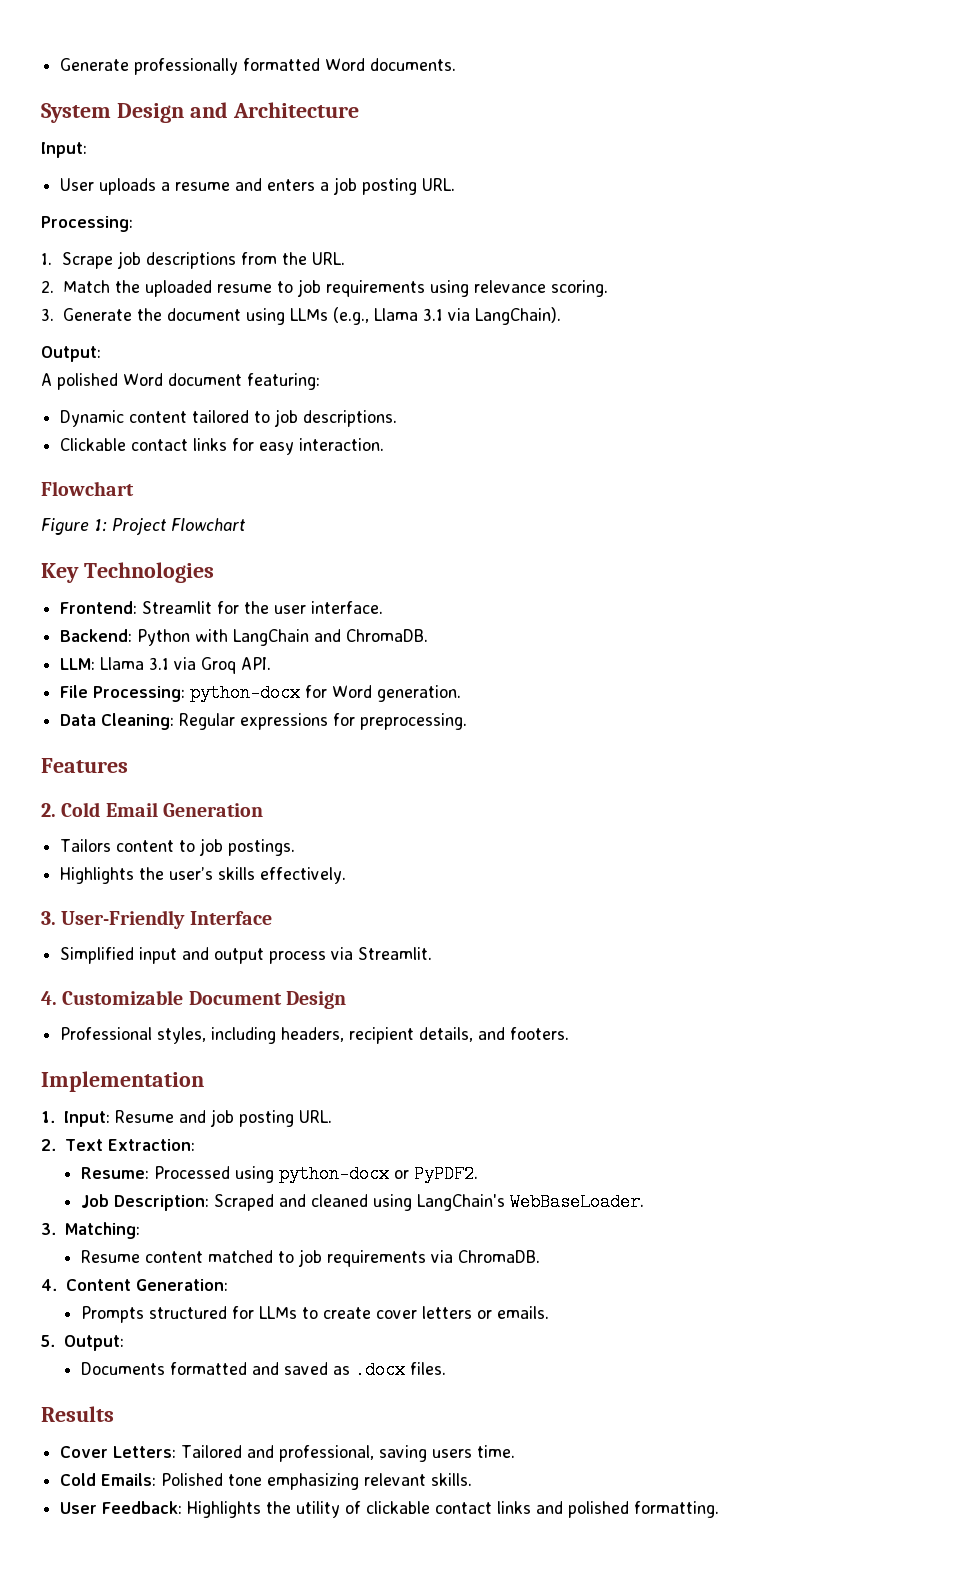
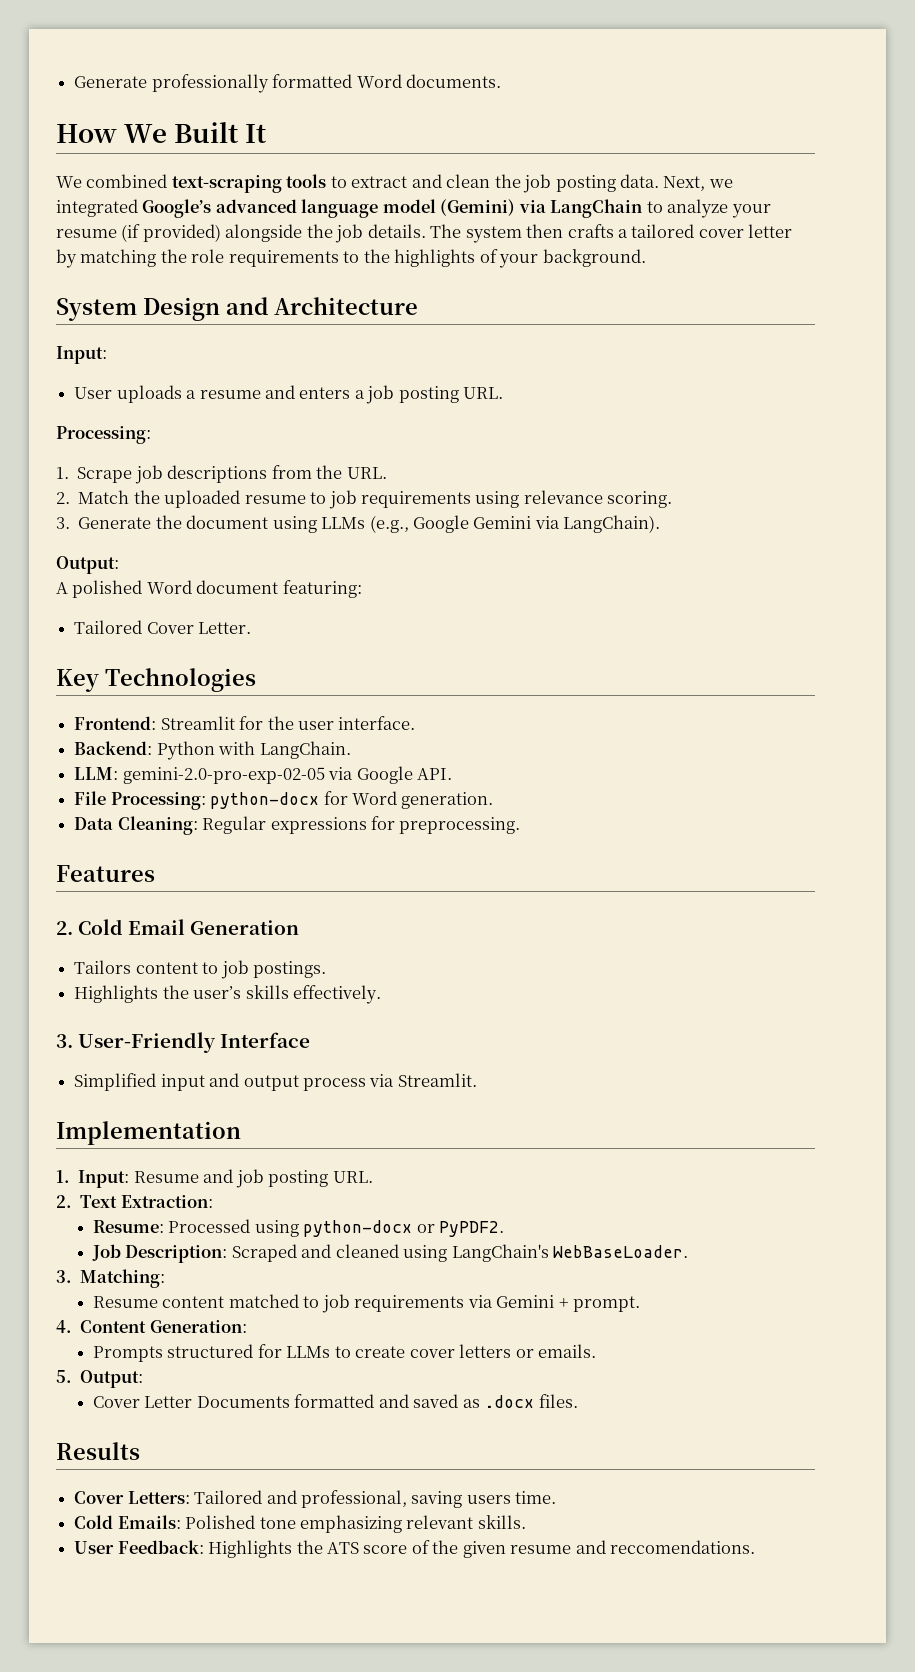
(457, 64) none -> [56,122,268,143] [56,174,733,193] [56,199,771,218] [56,224,793,243] [56,249,646,268] // How We Built It // We combined text-scraping tools to extract and clean the job posting data. Next, we integrated Google’s advanced language model (Gemini) via LangChain to analyze your resume (if provided) alongside the job details. The system then crafts a tailored cover letter by matching the role requirements to the highlights of your background.
[373,308,443,321] Llama 3.1 -> [412,515,532,533] Google Gemini
[60,409,398,427] [60,438,385,455] [41,481,134,496] [41,518,245,535] Dynamic content tailored to job descriptions. // Clickable contact links for easy interaction. // Flowchart // Figure 1: Project Flowchart -> [74,620,252,634] Tailored Cover Letter.
[233,629,429,646] [60,657,237,674] LangChain and ChromaDB. // LLM: Llama 3.1 via Groq -> [259,741,351,759] [74,766,413,784] LangChain. // LLM: gemini-2.0-pro-exp-02-05 via Google
[41,990,346,1009] [60,1027,570,1044] // 4. Customizable Document Design // Professional styles, including headers, recipient details, and footers. -> (477, 1080) none
[458,1250,541,1263] ChromaDB. -> [496,1295,641,1312] Gemini + prompt.
(124, 1343) none -> [92,1396,193,1408] Cover Letter
[296,1501,720,1518] utility of clickable contact links and polished formatting. -> [326,1540,756,1558] ATS score of the given resume and reccomendations.

